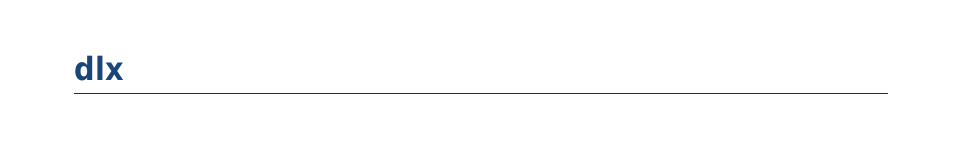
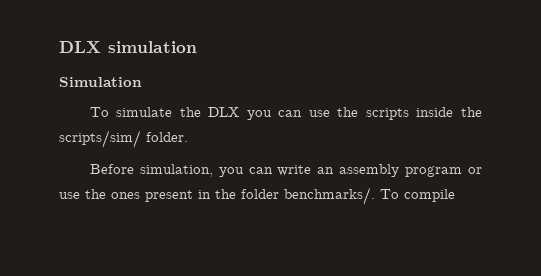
[74,55,124,81] dlx -> [59,41,197,53] [59,77,142,87] [89,107,483,120] [59,130,188,148] [89,164,482,177] [59,187,455,205] DLX simulation // Simulation // To simulate the DLX you can use the scripts inside the scripts/sim/ folder. // Before simulation, you can write an assembly program or use the ones present in the folder benchmarks/. To compile

